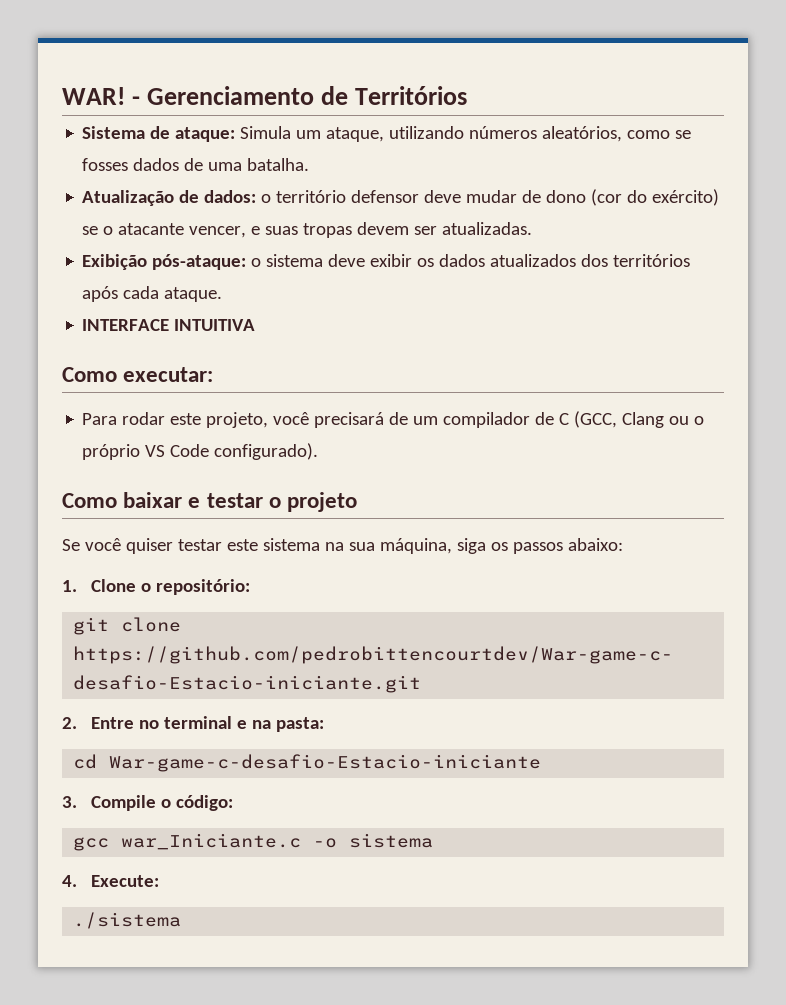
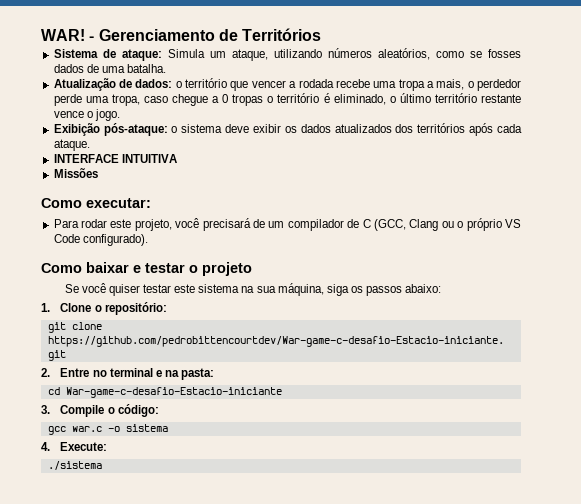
[351,189,720,206] [82,222,533,238] defensor deve mudar de dono (cor do exército) se o atacante vencer, e suas tropas devem ser atualizadas. -> [230,79,521,91] [53,93,521,106] [53,109,120,121] que vencer a rodada recebe uma tropa a mais, o perdedor perde uma tropa, caso chegue a 0 tropas o território é eliminado, o último território restante vence o jogo.
(256, 325) none -> [53,168,98,178] // Missões
[121,833,302,850] war_Iniciante.c -> [71,426,102,432] war.c

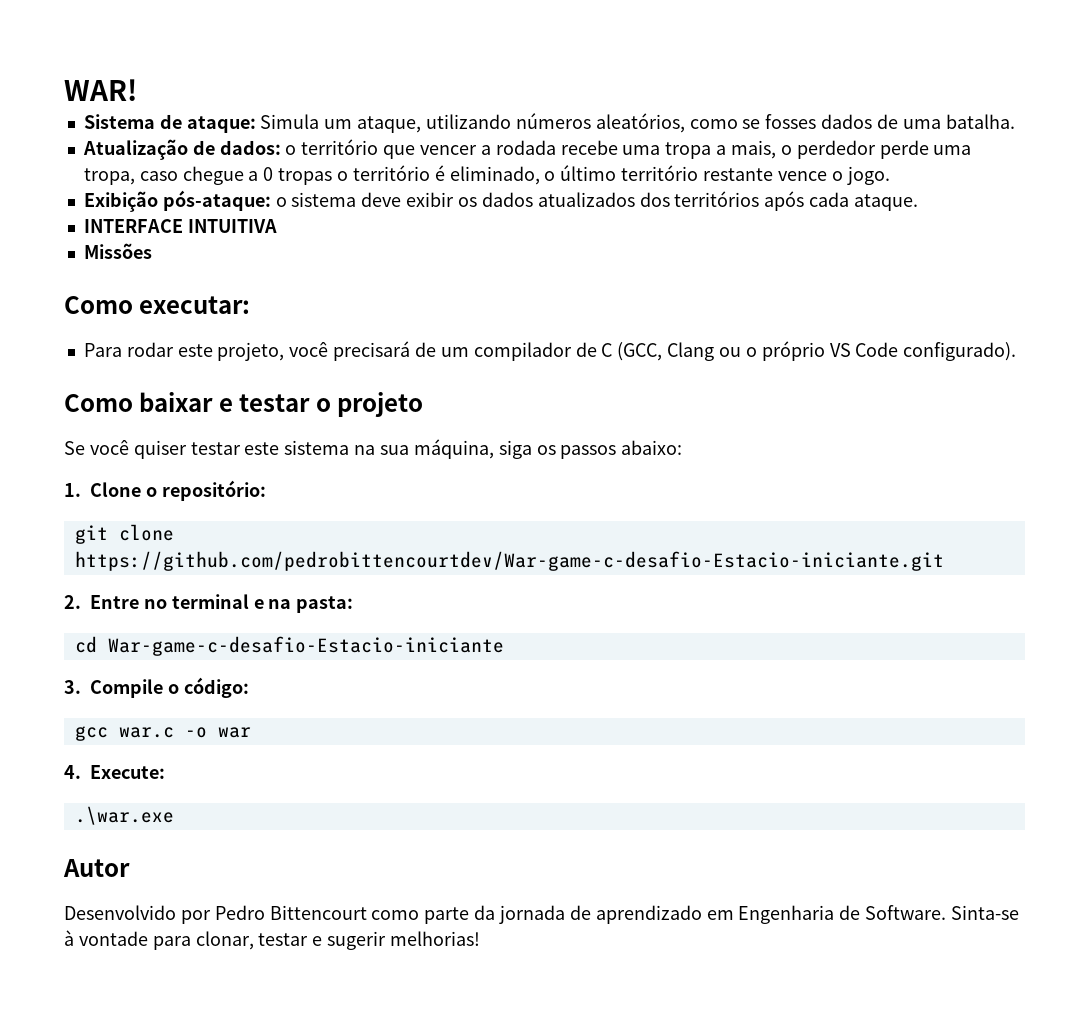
[89,28,322,41] - Gerenciamento de Territórios -> (137, 90) none
[125,424,168,432] sistema -> [217,727,251,738] war
[47,461,102,470] ./sistema -> [74,806,174,825] [63,859,130,877] [64,905,1020,924] [64,930,481,950] .\war.exe // Autor // Desenvolvido por Pedro Bittencourt como parte da jornada de aprendizado em Engenharia de Software. Sinta-se à vontade para clonar, testar e sugerir melhorias!

